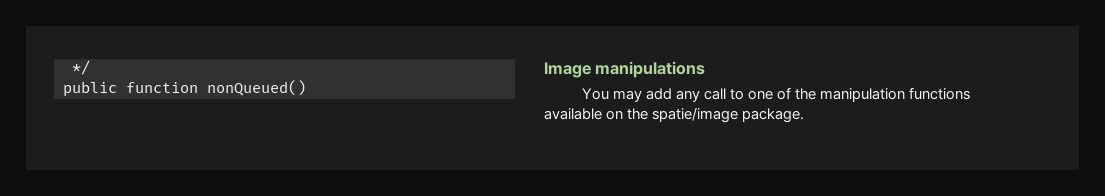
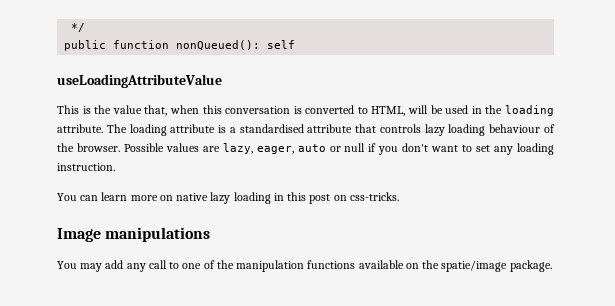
[207,80,306,96] nonQueued() -> [176,40,296,50] [57,74,222,88] [57,105,554,116] [57,124,555,136] [57,143,554,155] [57,163,115,171] [57,192,399,204] nonQueued(): self // useLoadingAttributeValue // This is the value that, when this conversation is converted to HTML, will be used in the loading attribute. The loading attribute is a standardised attribute that controls lazy loading behaviour of the browser. Possible values are lazy, eager, auto or null if you don't want to set any loading instruction. // You can learn more on native lazy loading in this post on css-tricks.

